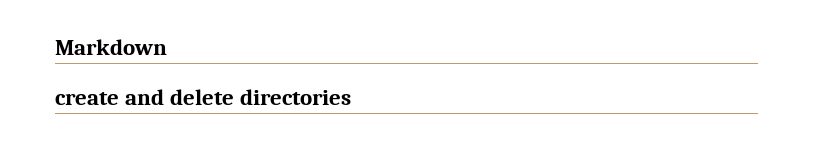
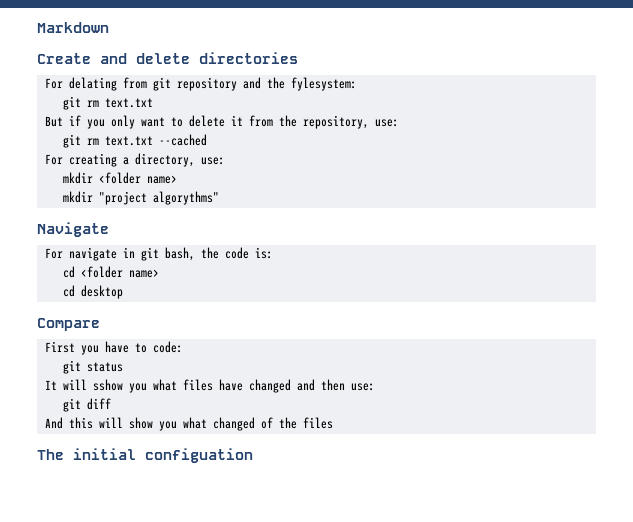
[55,92,119,105] create -> [37,53,91,64] Create
(352, 97) none -> [44,77,357,91] [62,96,153,110] [44,115,399,129] [62,134,207,148] [44,153,225,167] [62,172,177,184] [62,191,219,205] [37,222,109,237] [44,247,273,261] [62,266,159,278] [62,285,123,299] [37,318,100,331] [44,341,183,355] [62,360,123,374] [44,379,375,393] [62,398,111,412] [44,417,333,431] [37,448,253,463] // For delating from git repository and the fylesystem: // git rm text.txt // But if you only want to delete it from the repository, use: // git rm text.txt --cached // For creating a directory, use: // mkdir <folder name> // mkdir "project algorythms" // Navigate // For navigate in git bash, the code is: // cd <folder name> // cd desktop // Compare // First you have to code: // git status // It will sshow you what files have changed and then use: // git diff // And this will show you what changed of the files // The initial configuation

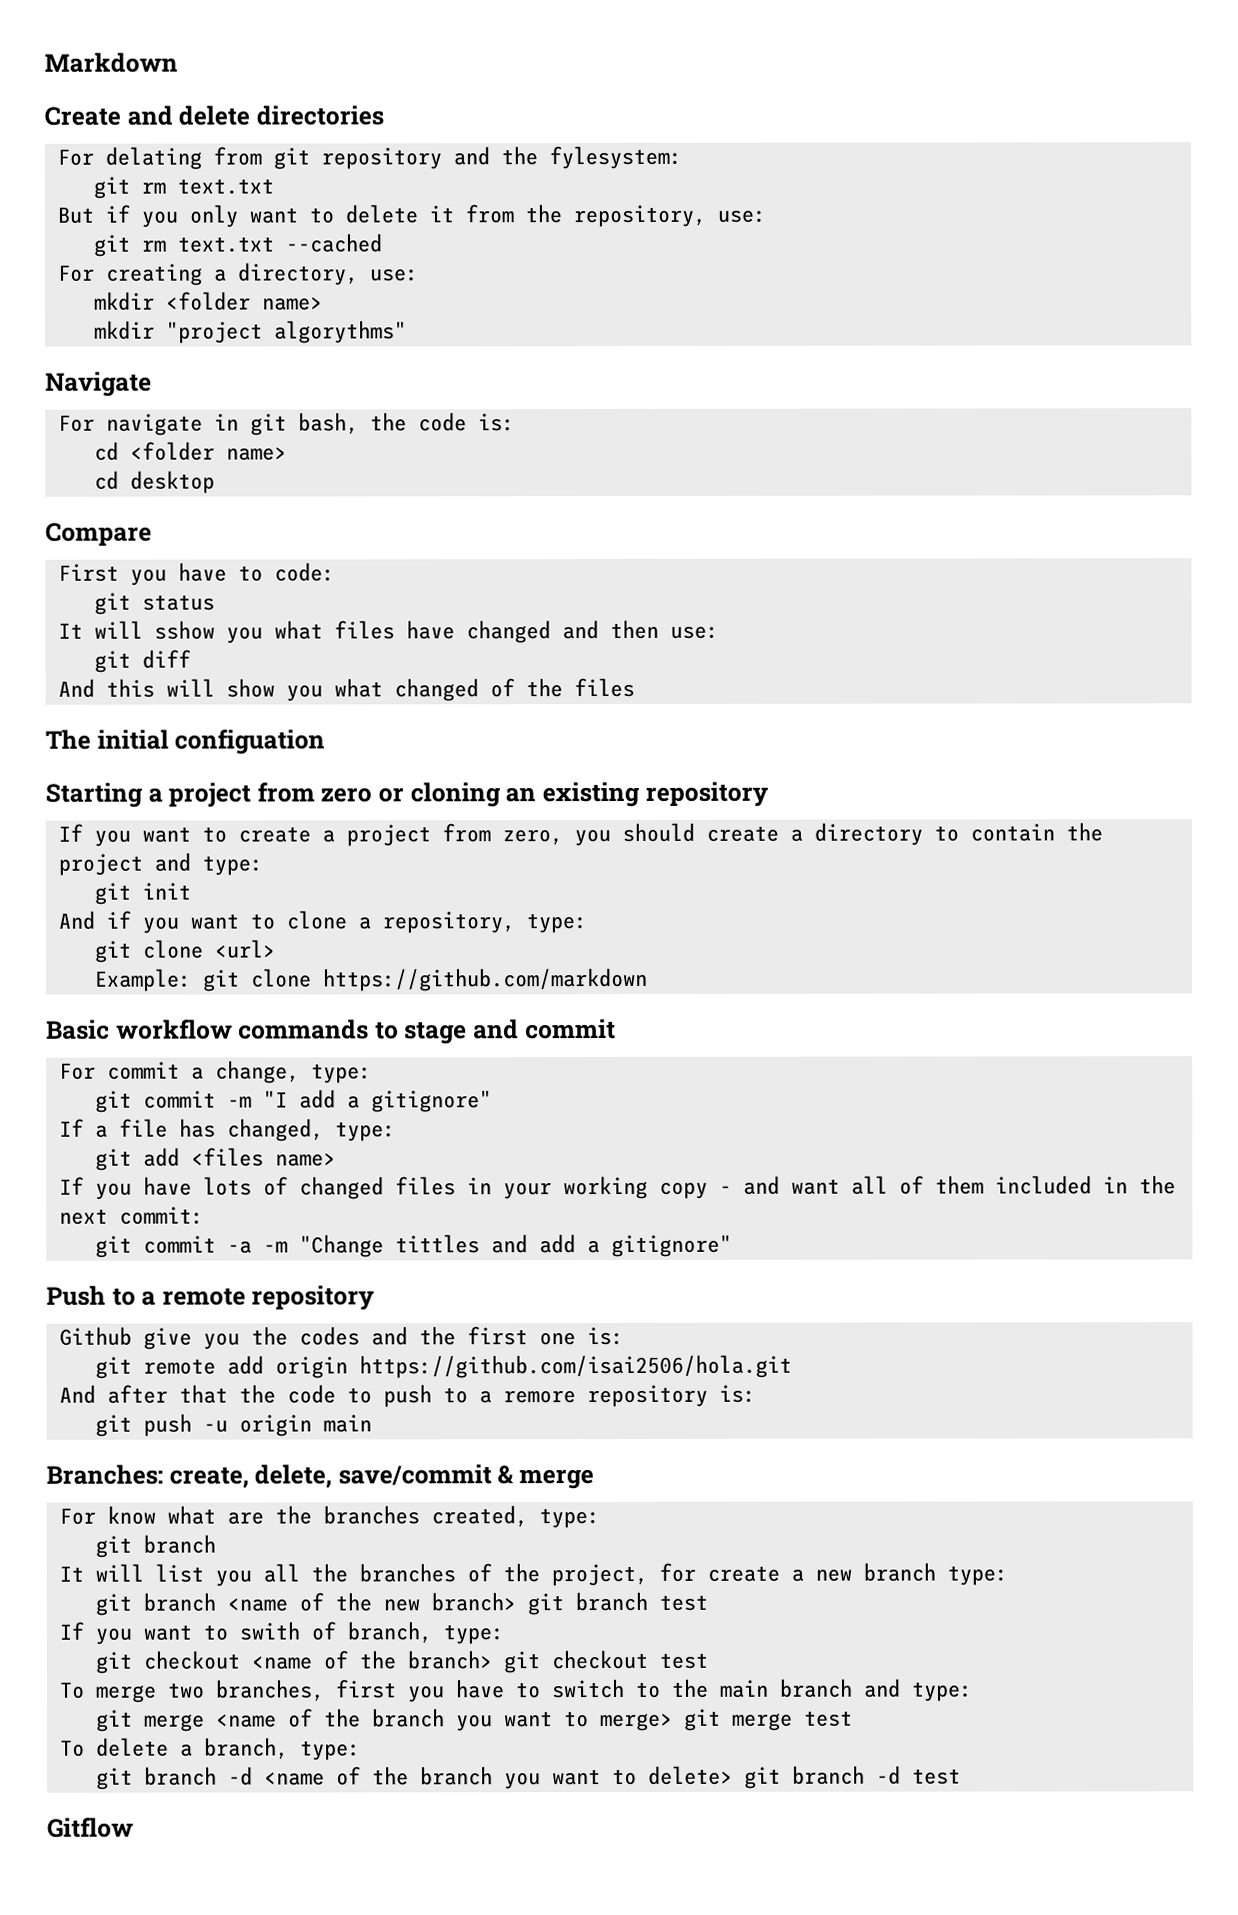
(253, 455) none -> [45,781,769,808] [57,822,1103,847] [57,852,263,876] [93,882,191,905] [57,910,587,934] [93,939,276,963] [94,967,648,992] [46,1019,616,1045] [58,1060,372,1084] [94,1089,492,1113] [58,1118,396,1142] [94,1147,336,1171] [58,1175,1176,1200] [58,1206,204,1225] [94,1234,732,1258] [46,1285,376,1311] [58,1326,624,1350] [94,1354,792,1379] [58,1384,756,1408] [94,1413,372,1437] [46,1464,595,1490] [58,1505,600,1529] [94,1534,216,1558] [58,1562,1008,1587] [94,1591,708,1616] [58,1621,504,1645] [94,1649,708,1674] [59,1678,973,1703] [95,1708,853,1732] [59,1737,361,1761] [95,1765,961,1790] [47,1817,134,1838] // Starting a project from zero or cloning an existing repository // If you want to create a project from zero, you should create a directory to contain the project and type: // git init // And if you want to clone a repository, type: // git clone <url> // Example: git clone https://github.com/markdown // Basic workflow commands to stage and commit // For commit a change, type: // git commit -m "I add a gitignore" // If a file has changed, type: // git add <files name> // If you have lots of changed files in your working copy - and want all of them included in the next commit: // git commit -a -m "Change tittles and add a gitignore" // Push to a remote repository // Github give you the codes and the first one is: // git remote add origin https://github.com/isai2506/hola.git // And after that the code to push to a remore repository is: // git push -u origin main // Branches: create, delete, save/commit & merge // For know what are the branches created, type: // git branch // It will list you all the branches of the project, for create a new branch type: // git branch <name of the new branch> git branch test // If you want to swith of branch, type: // git checkout <name of the branch> git checkout test // To merge two branches, first you have to switch to the main branch and type: // git merge <name of the branch you want to merge> git merge test // To delete a branch, type: // git branch -d <name of the branch you want to delete> git branch -d test // Gitflow

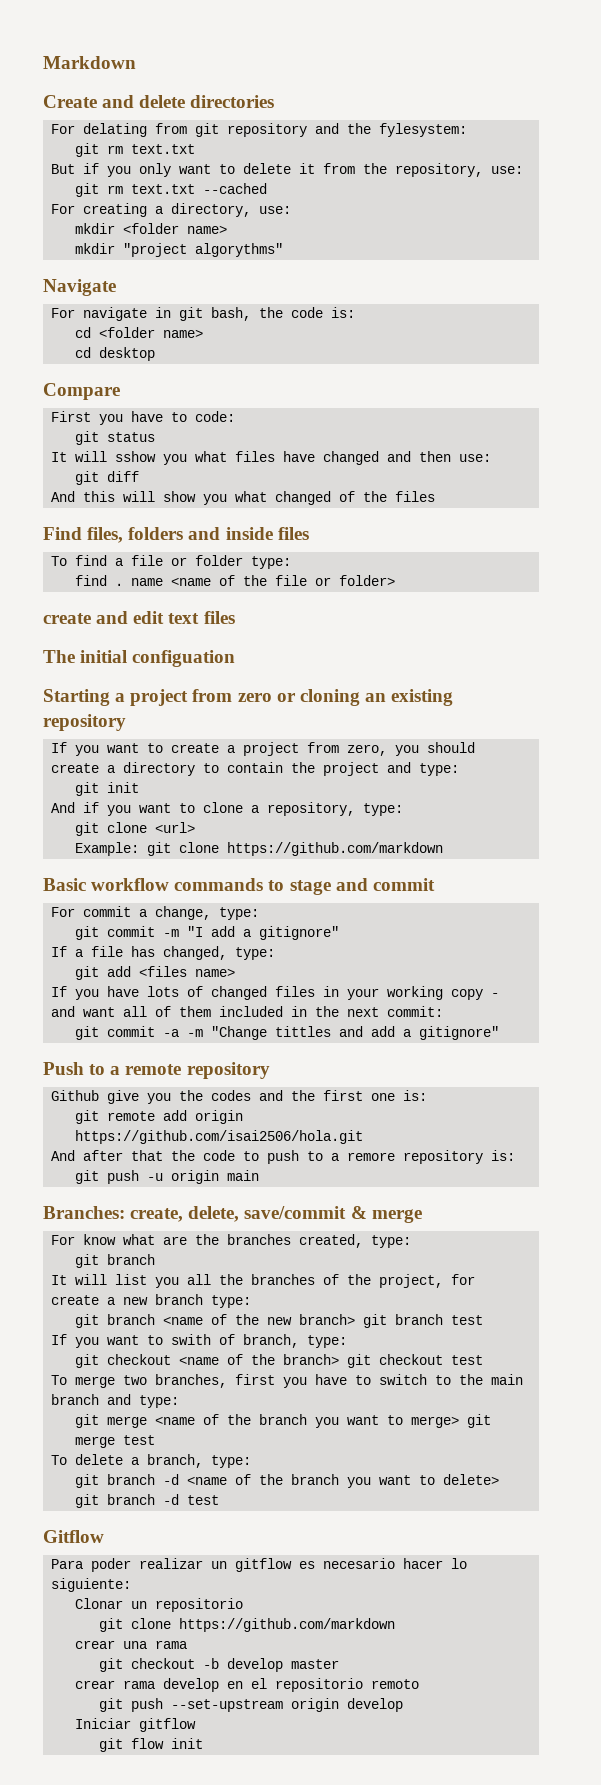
(635, 687) none -> [43,527,309,543] [51,555,292,569] [75,575,396,586] [43,611,235,624] // Find files, folders and inside files // To find a file or folder type: // find . name <name of the file or folder> // create and edit text files
(134, 1827) none -> [51,1558,468,1572] [51,1578,132,1592] [75,1598,244,1612] [99,1618,396,1632] [75,1640,188,1649] [99,1658,340,1672] [75,1678,420,1692] [99,1698,404,1712] [75,1718,197,1732] [99,1738,204,1752] // Para poder realizar un gitflow es necesario hacer lo siguiente: // Clonar un repositorio // git clone https://github.com/markdown // crear una rama // git checkout -b develop master // crear rama develop en el repositorio remoto // git push --set-upstream origin develop // Iniciar gitflow // git flow init

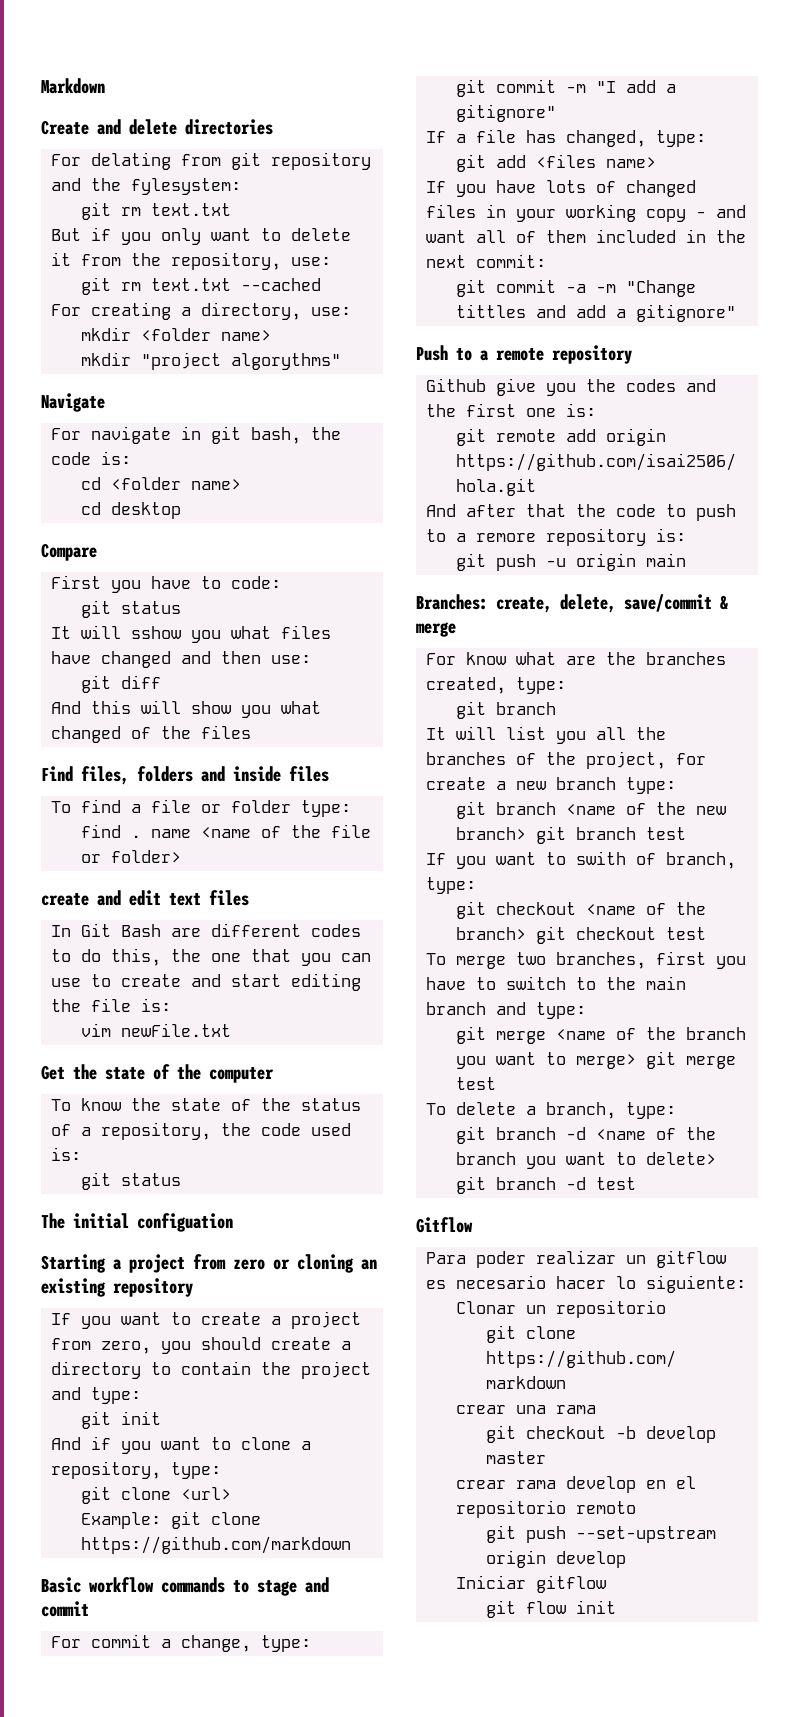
(235, 617) none -> [51,923,362,937] [51,948,372,966] [51,973,362,991] [51,998,172,1012] [81,1023,232,1037] [41,1064,274,1083] [51,1098,362,1111] [51,1122,352,1140] [51,1147,82,1161] [81,1172,182,1190] // In Git Bash are different codes to do this, the one that you can use to create and start editing the file is: // vim newFile.txt // Get the state of the computer // To know the state of the status of a repository, the code used is: // git status

